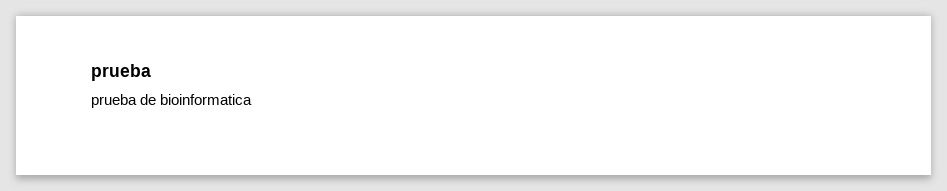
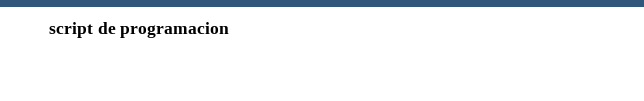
[91,64,151,81] [91,94,253,108] prueba // prueba de bioinformatica -> [49,22,230,38] script de programacion

